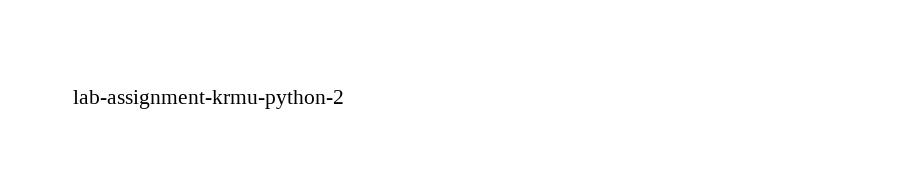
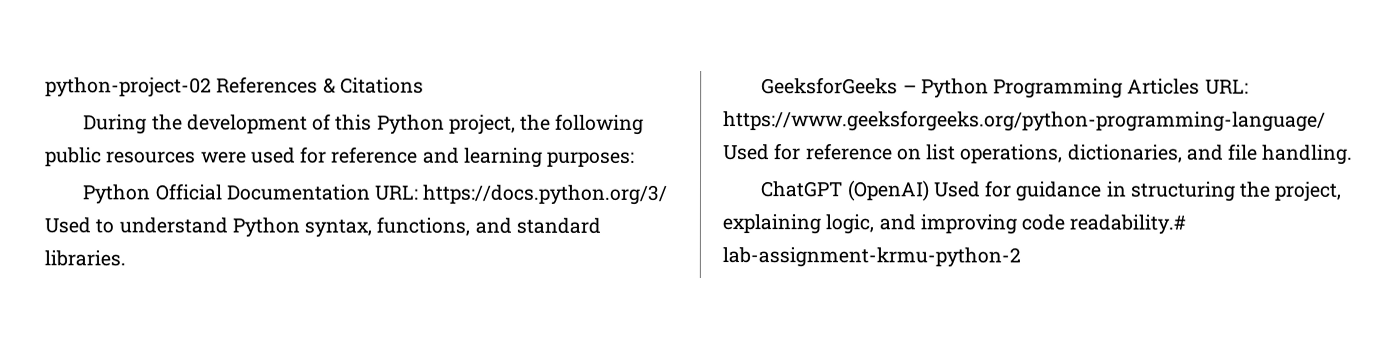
(73, 99) none -> [45,76,424,98] [83,113,645,135] [45,146,636,168] [82,183,668,205] [44,216,601,238] [44,250,126,267] [761,77,1249,99] [723,110,1326,132] [723,143,1354,165] [760,180,1343,202] [722,214,1187,235] python-project-02 References & Citations // During the development of this Python project, the following public resources were used for reference and learning purposes: // Python Official Documentation URL: https://docs.python.org/3/ Used to understand Python syntax, functions, and standard libraries. // GeeksforGeeks – Python Programming Articles URL: https://www.geeksforgeeks.org/python-programming-language/ Used for reference on list operations, dictionaries, and file handling. // ChatGPT (OpenAI) Used for guidance in structuring the project, explaining logic, and improving code readability.#

